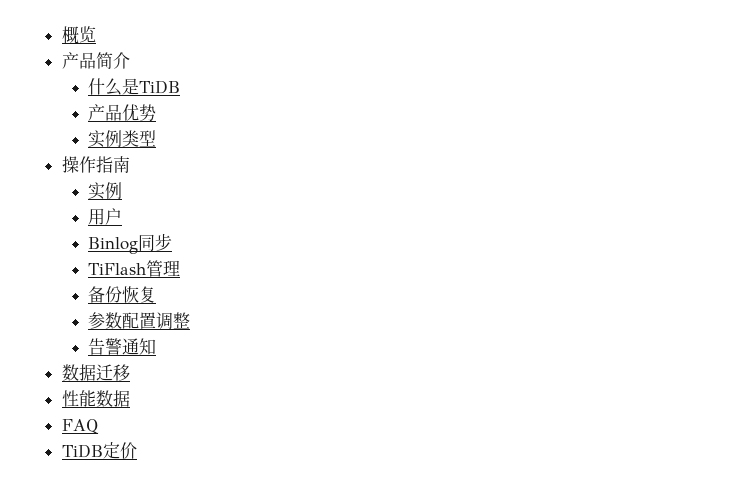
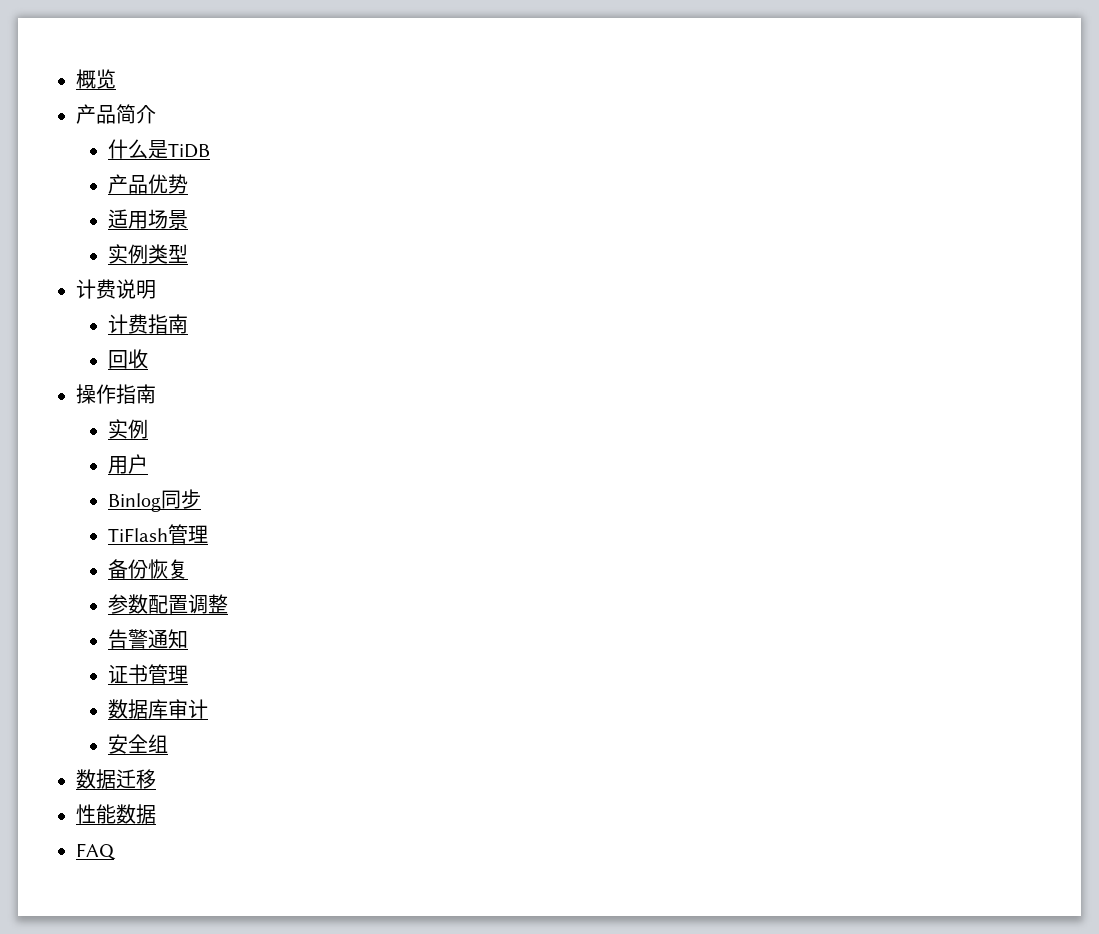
(157, 112) none -> [108,209,189,229] // 适用场景
(157, 138) none -> [76,279,156,299] [108,314,189,334] [108,349,149,369] // 计费说明 // 计费指南 // 回收
(157, 346) none -> [108,664,189,684] [108,699,209,719] [108,734,169,754] // 证书管理 // 数据库审计 // 安全组
[61,442,137,459] // TiDB定价 -> (116, 851) none

